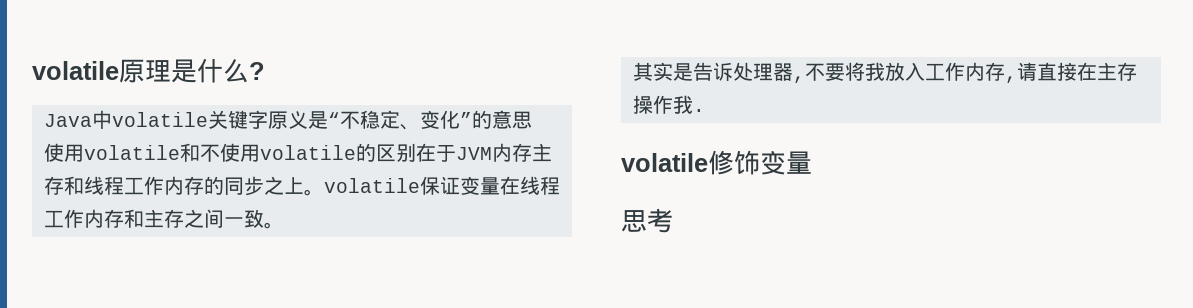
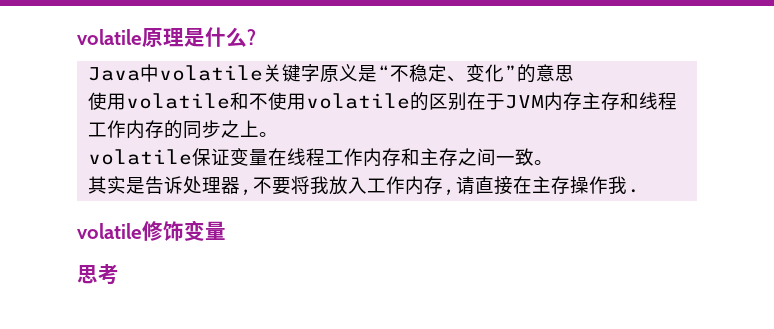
(324, 192) none -> (279, 134) //

